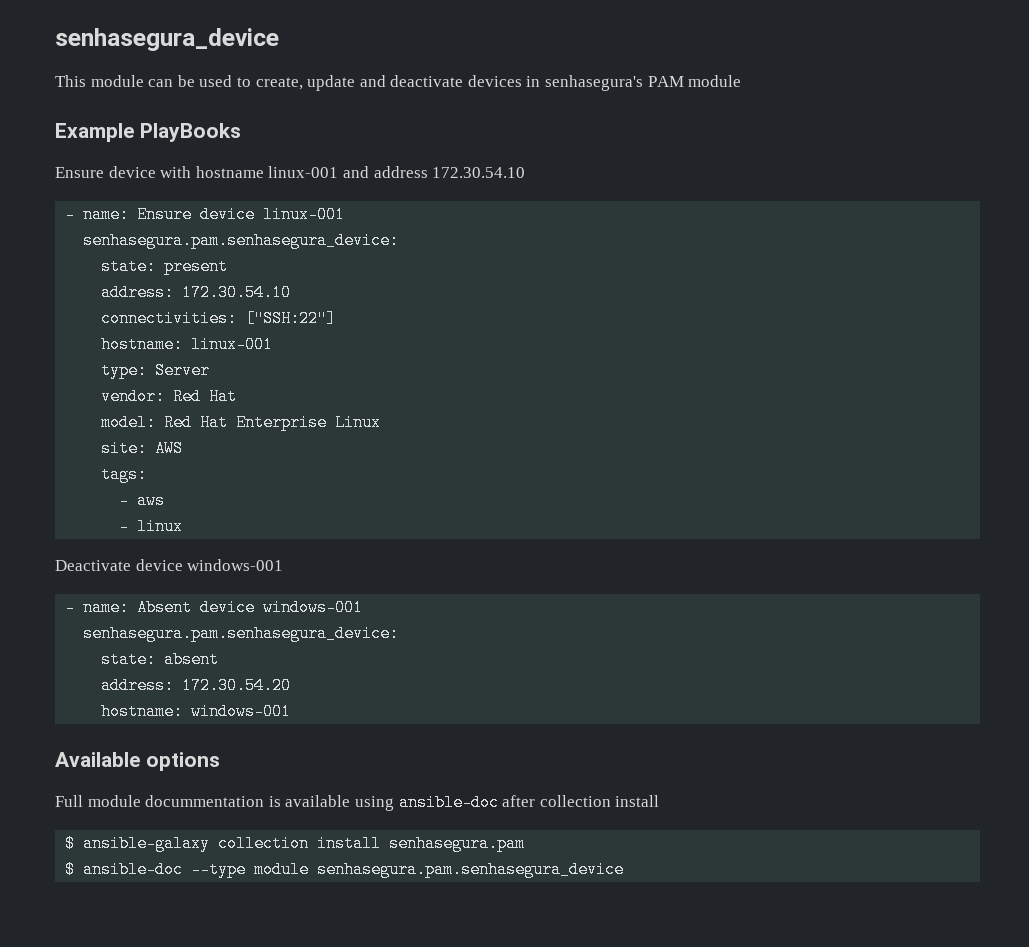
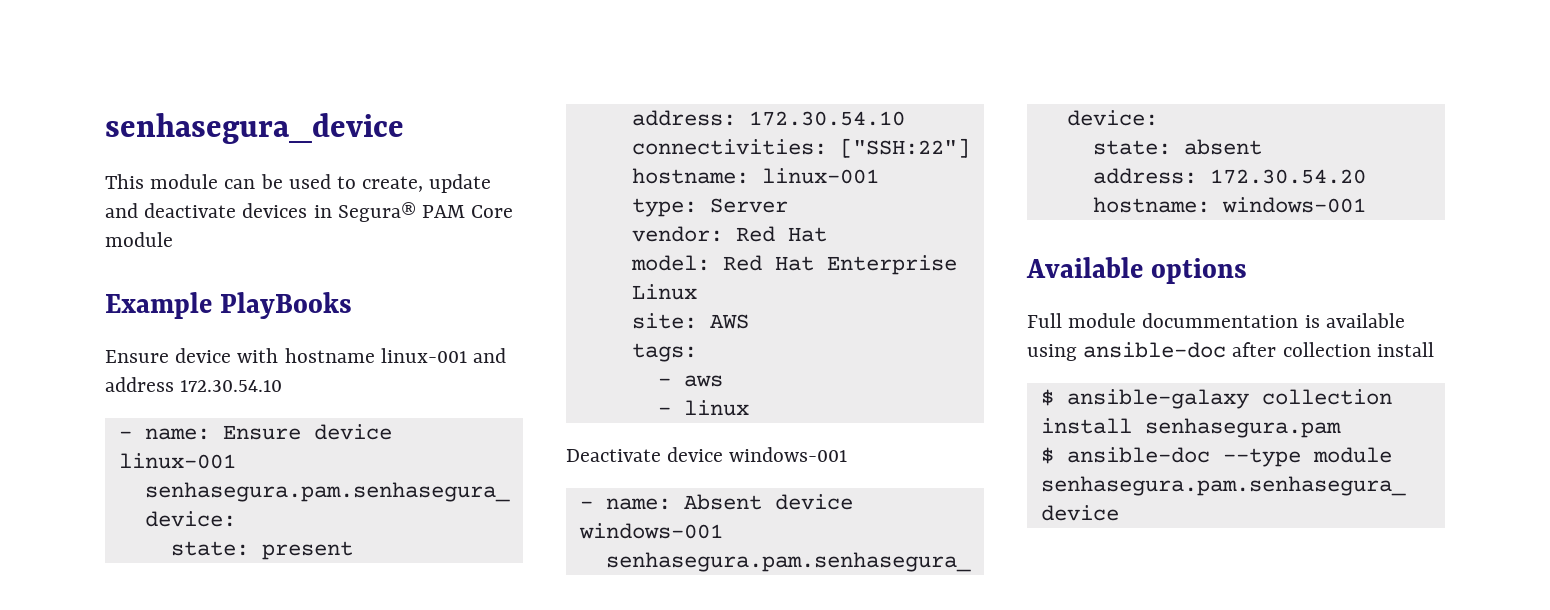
[545,75,684,91] senhasegura's PAM -> [337,202,514,222] Segura® PAM Core

